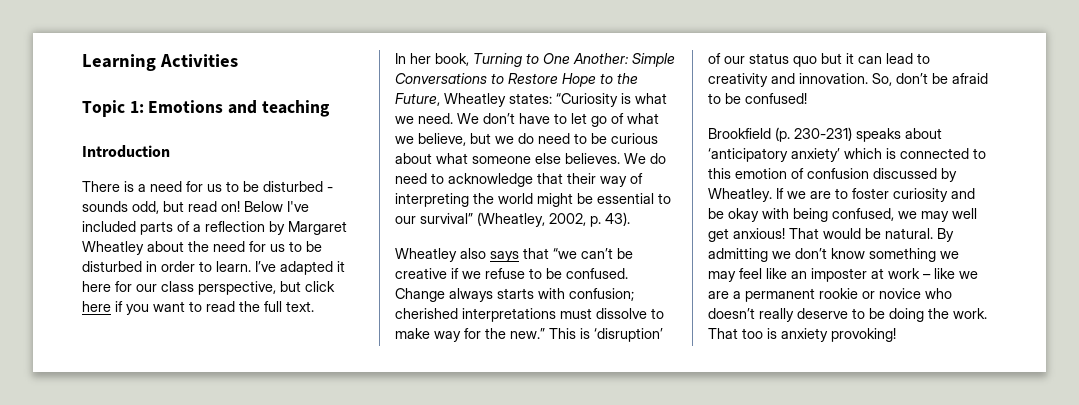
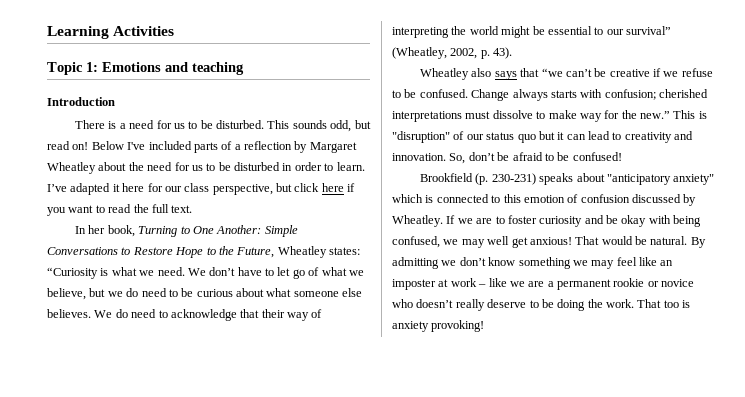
[263,181,333,192] disturbed - -> [216,120,290,129] disturbed. This
[594,328,663,342] ‘disruption’ -> [392,131,450,143] "disruption"
[708,148,840,162] ‘anticipatory anxiety’ -> [606,174,715,185] "anticipatory anxiety"

